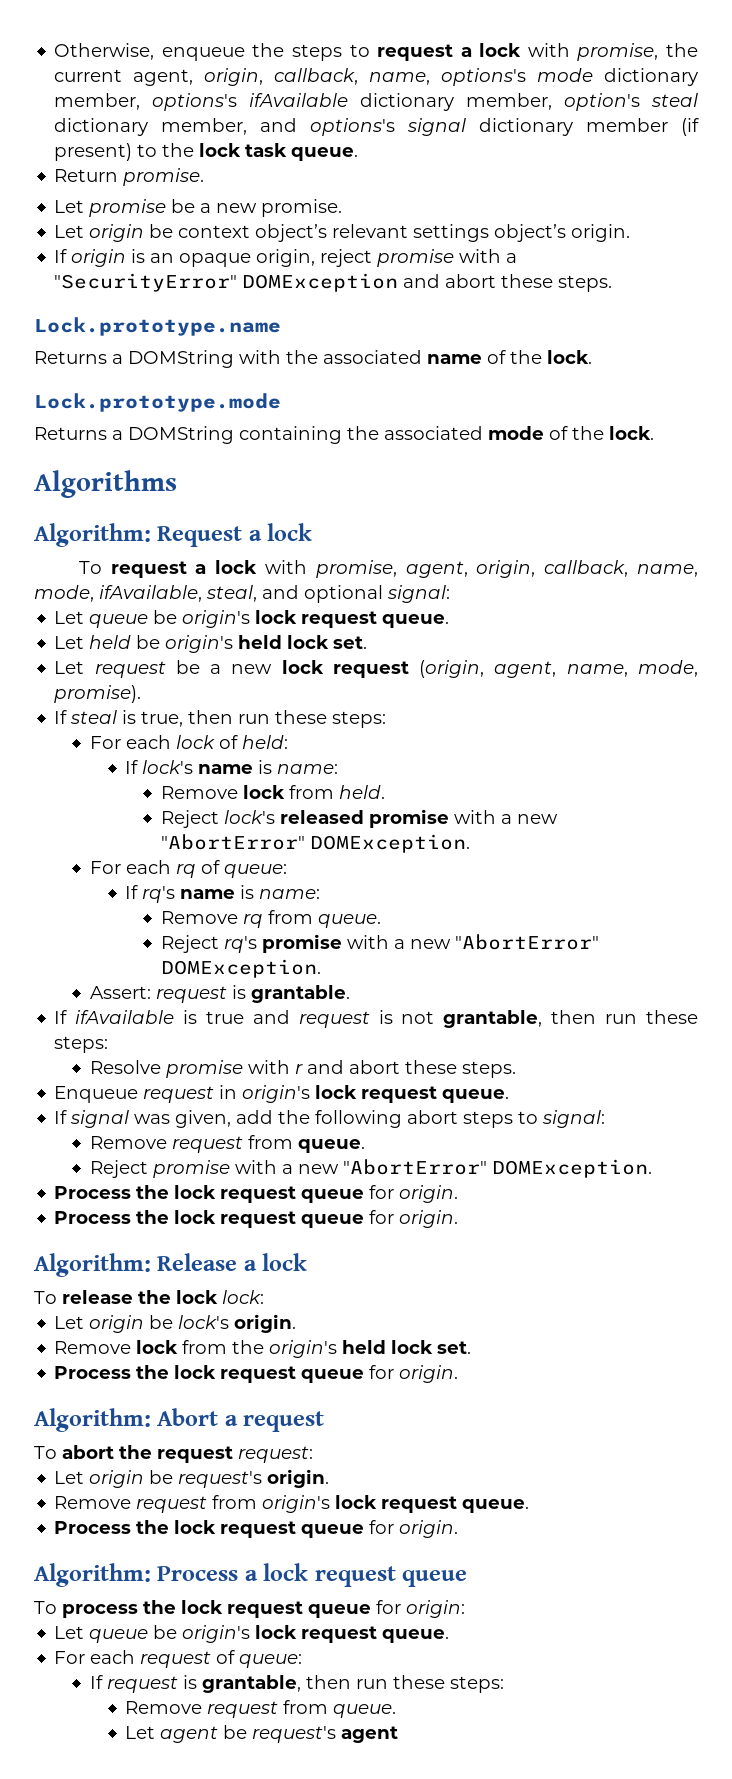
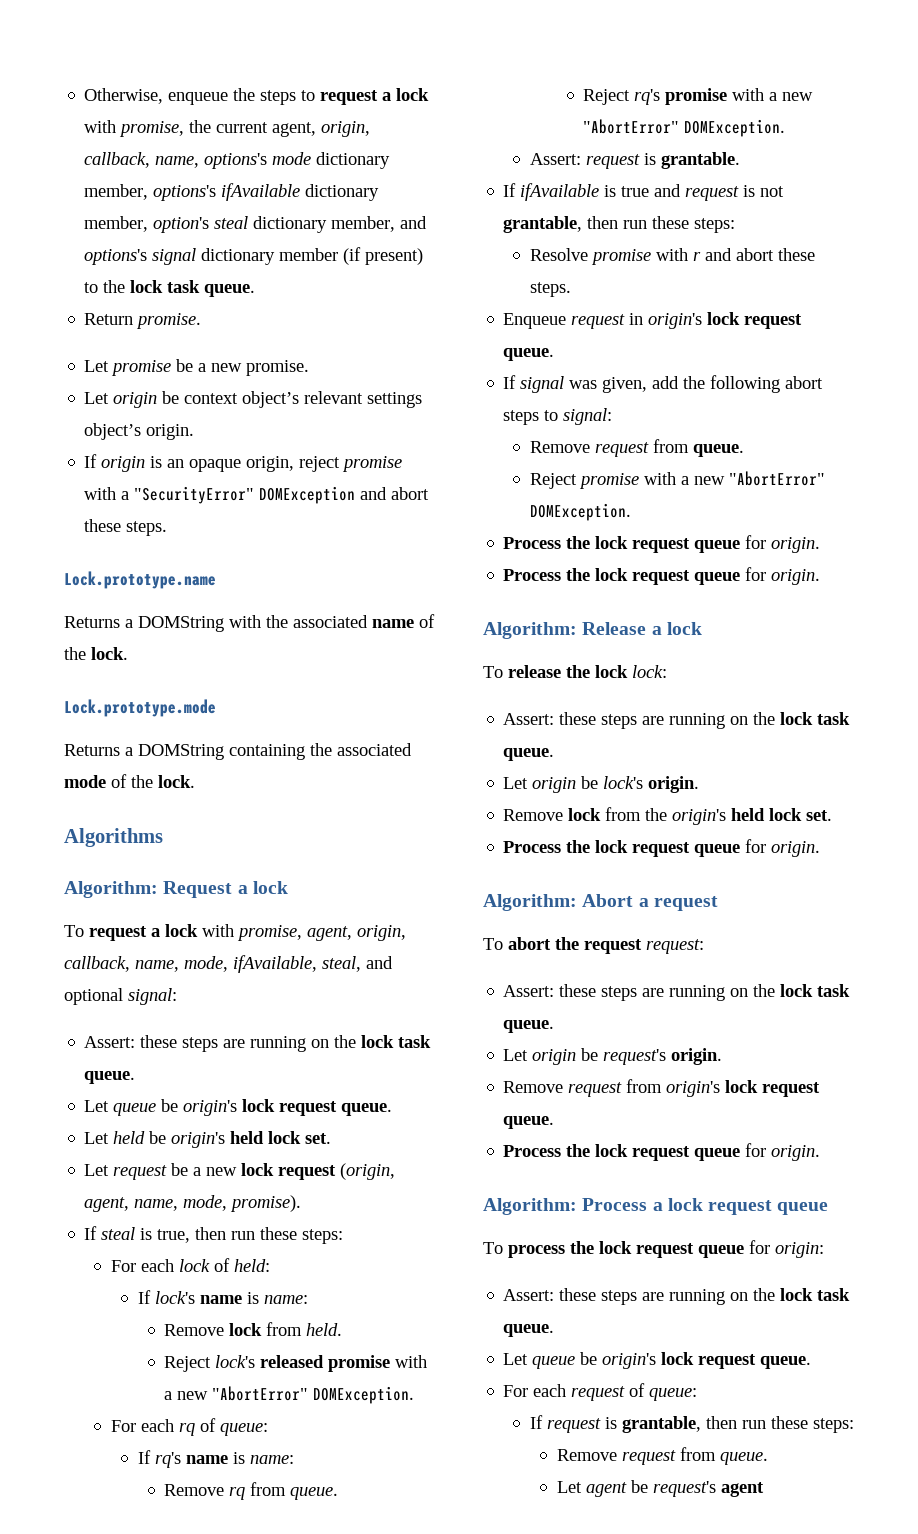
(450, 594) none -> [84,1035,432,1052] [84,1071,136,1084] // Assert: these steps are running on the lock task queue.
(264, 1297) none -> [503,712,851,729] [503,748,555,761] // Assert: these steps are running on the lock task queue.
(313, 1454) none -> [503,984,851,1001] [503,1020,555,1033] // Assert: these steps are running on the lock task queue.
(465, 1609) none -> [503,1288,851,1305] [503,1324,555,1337] // Assert: these steps are running on the lock task queue.

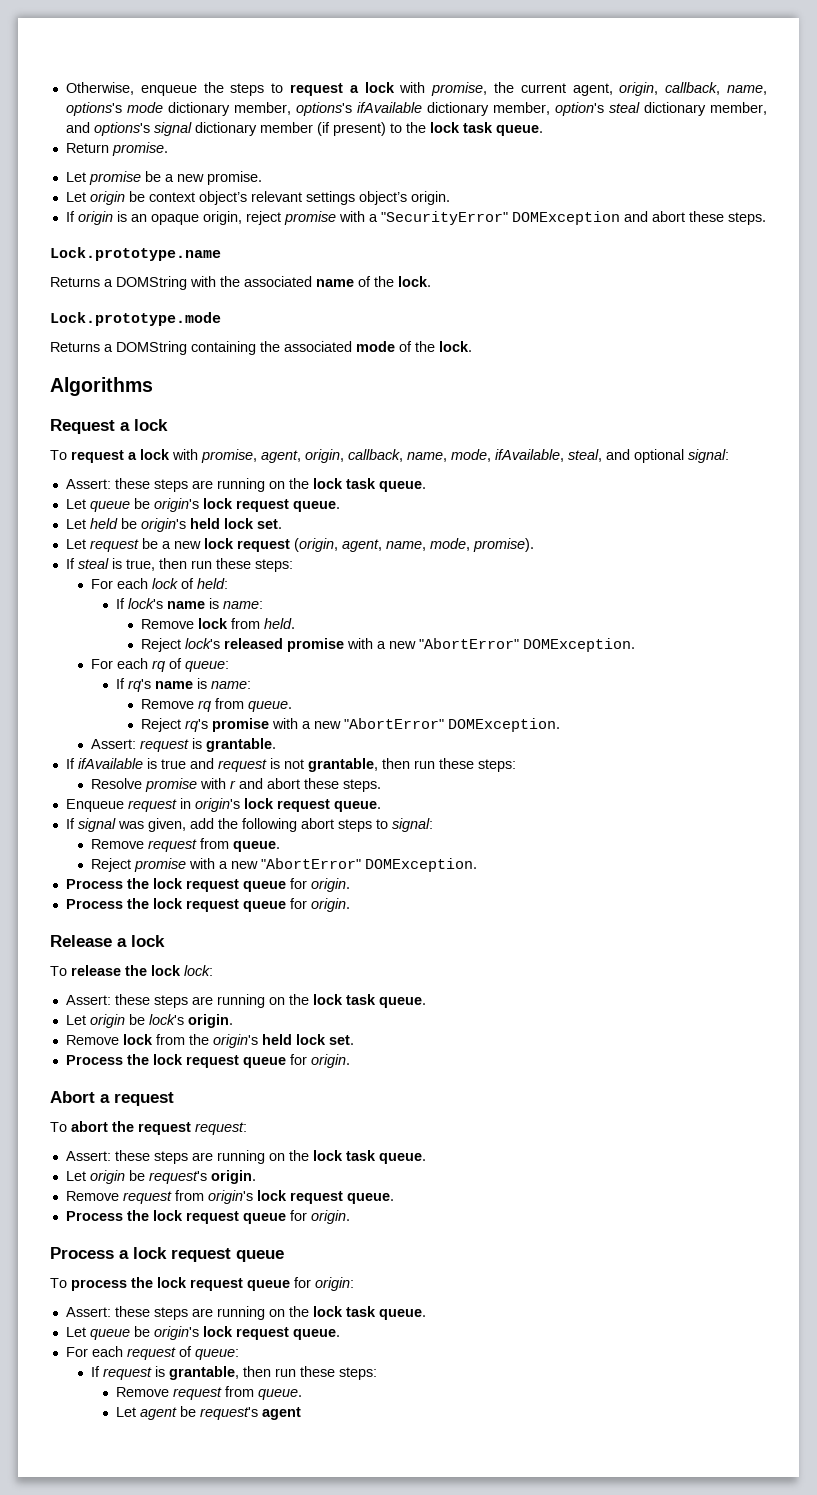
[64,881,158,898] Algorithm: -> (153, 386) none
[483,622,577,639] Algorithm: -> (350, 905) none
[483,894,577,911] Algorithm: -> (350, 1061) none
[483,1198,577,1215] Algorithm: -> (350, 1217) none

